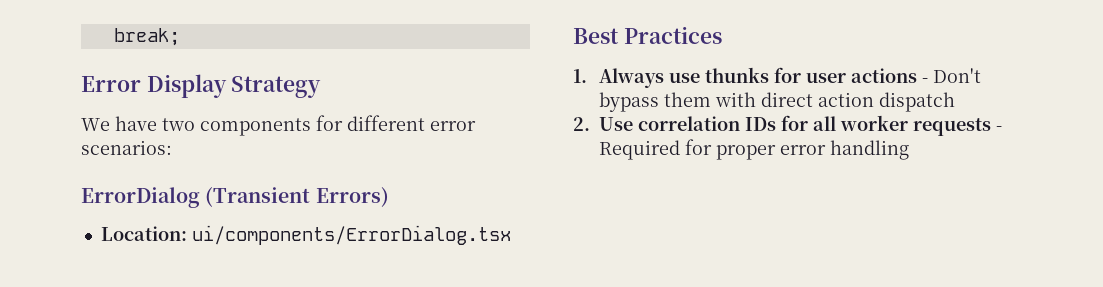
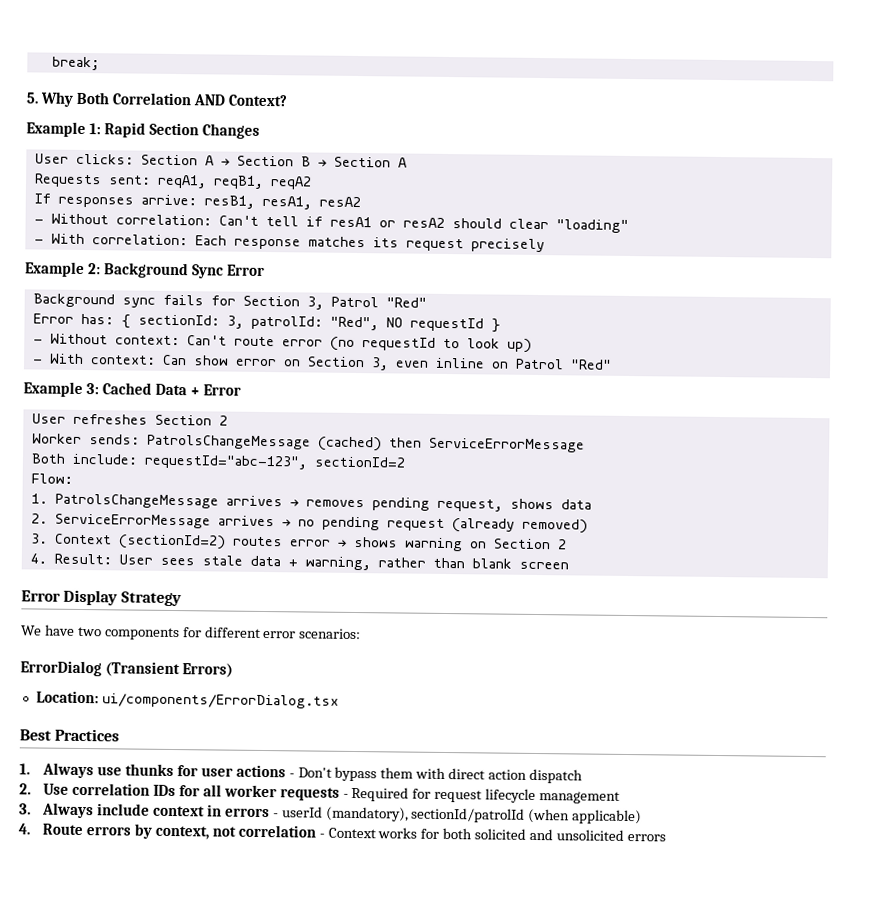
(180, 37) none -> [26,91,288,107] [26,121,260,139] [34,153,407,168] [33,173,312,190] [33,193,361,210] [33,213,629,233] [33,233,545,253] [24,261,265,279] [32,293,427,310] [32,313,501,333] [32,333,532,353] [32,353,612,371] [23,381,241,397] [31,413,228,426] [31,433,585,453] [30,453,406,470] [30,473,73,484] [30,493,592,512] [30,513,588,534] [30,533,567,552] [29,553,569,571] // 5. Why Both Correlation AND Context? // Example 1: Rapid Section Changes // User clicks: Section A → Section B → Section A // Requests sent: reqA1, reqB1, reqA2 // If responses arrive: resB1, resA1, resA2 // - Without correlation: Can't tell if resA1 or resA2 should clear "loading" // - With correlation: Each response matches its request precisely // Example 2: Background Sync Error // Background sync fails for Section 3, Patrol "Red" // Error has: { sectionId: 3, patrolId: "Red", NO requestId } // - Without context: Can't route error (no requestId to look up) // - With context: Can show error on Section 3, even inline on Patrol "Red" // Example 3: Cached Data + Error // User refreshes Section 2 // Worker sends: PatrolsChangeMessage (cached) then ServiceErrorMessage // Both include: requestId="abc-123", sectionId=2 // Flow: // 1. PatrolsChangeMessage arrives → removes pending request, shows data // 2. ServiceErrorMessage arrives → no pending request (already removed) // 3. Context (sectionId=2) routes error → shows warning on Section 2 // 4. Result: User sees stale data + warning, rather than blank screen
[716,140,909,160] proper error handling -> [434,788,621,804] [19,802,643,825] [18,823,666,842] request lifecycle management // 3. Always include context in errors - userId (mandatory), sectionId/patrolId (when applicable) // 4. Route errors by context, not correlation - Context works for both solicited and unsolicited errors

